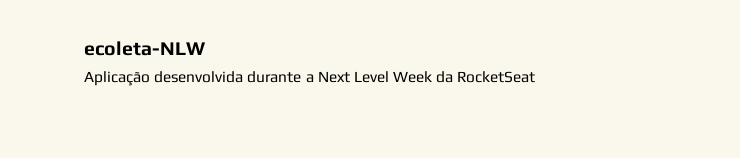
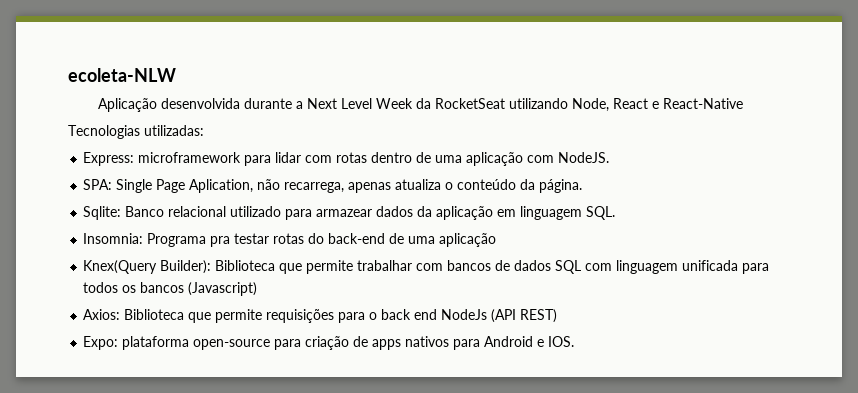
(536, 77) none -> [509,98,744,112] [68,125,204,139] [83,152,610,166] [83,179,583,193] [83,206,616,220] [83,233,497,247] [83,260,770,274] [83,282,258,296] [83,309,558,323] [83,336,575,350] utilizando Node, React e React-Native // Tecnologias utilizadas: // Express: microframework para lidar com rotas dentro de uma aplicação com NodeJS. // SPA: Single Page Aplication, não recarrega, apenas atualiza o conteúdo da página. // Sqlite: Banco relacional utilizado para armazear dados da aplicação em linguagem SQL. // Insomnia: Programa pra testar rotas do back-end de uma aplicação // Knex(Query Builder): Biblioteca que permite trabalhar com bancos de dados SQL com linguagem unificada para todos os bancos (Javascript) // Axios: Biblioteca que permite requisições para o back end NodeJs (API REST) // Expo: plataforma open-source para criação de apps nativos para Android e IOS.

